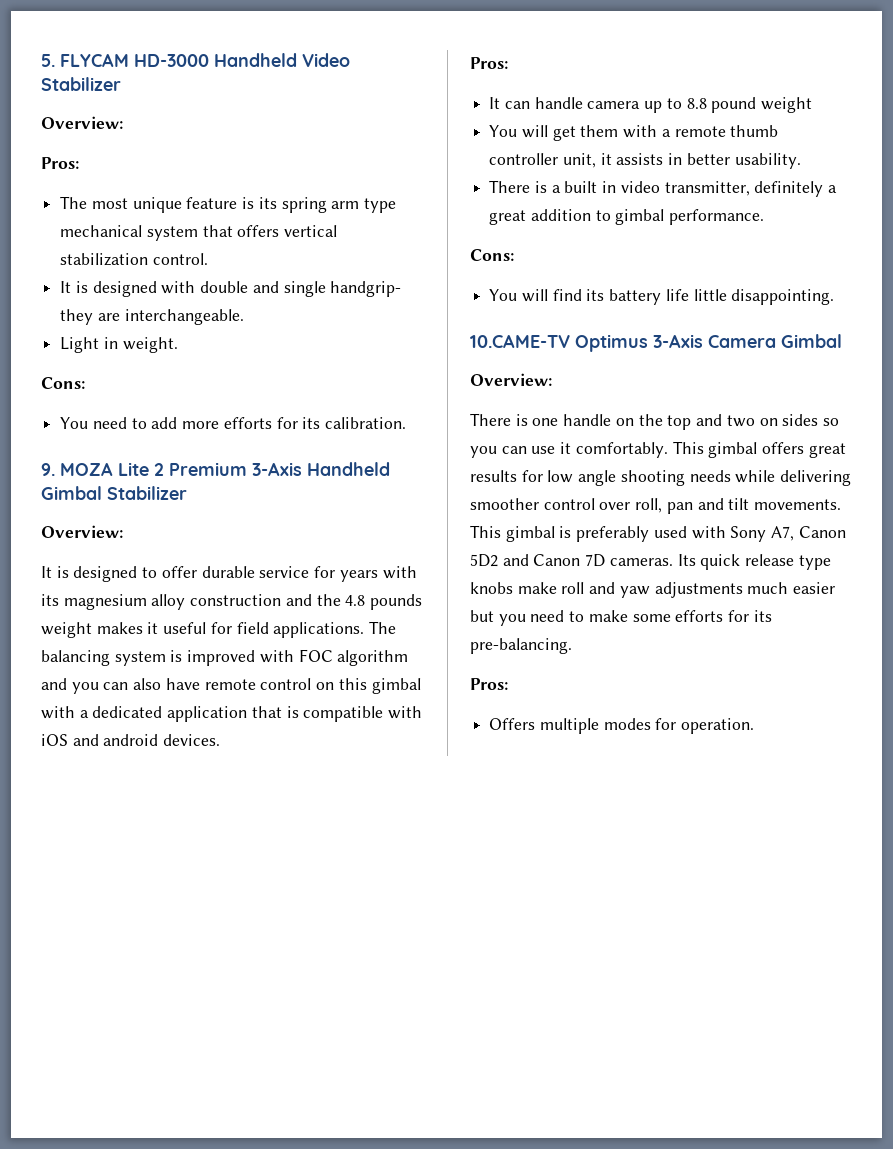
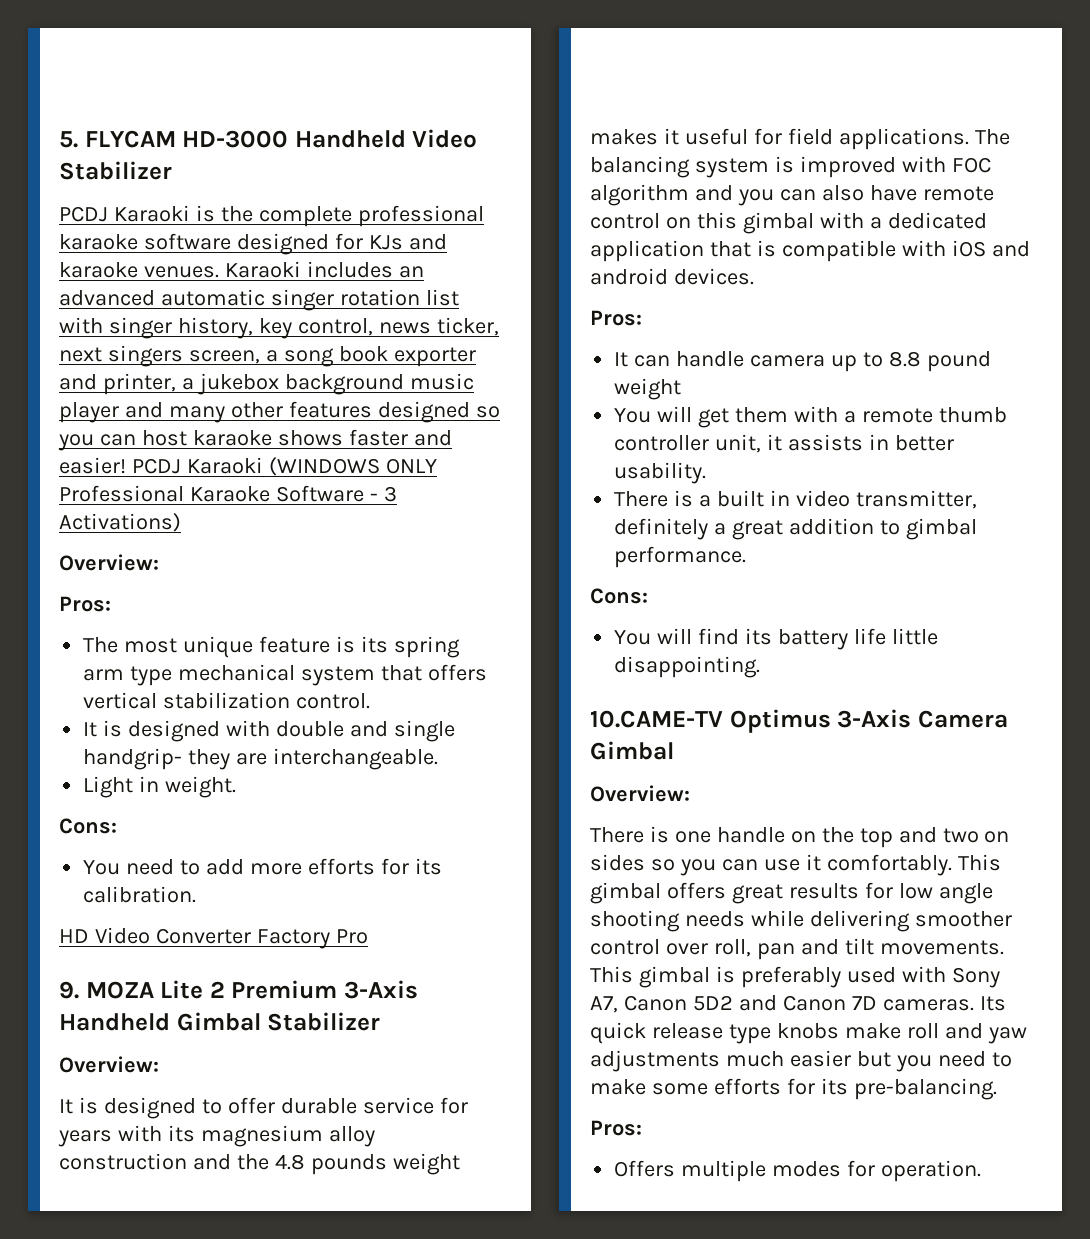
(121, 84) none -> [59,205,484,227] [59,233,447,255] [59,261,424,278] [59,289,459,311] [59,317,499,339] [59,345,476,367] [59,373,474,395] [59,401,500,423] [58,429,452,451] [59,457,437,476] [59,485,397,502] [59,513,181,532] // PCDJ Karaoki is the complete professional karaoke software designed for KJs and karaoke venues. Karaoki includes an advanced automatic singer rotation list with singer history, key control, news ticker, next singers screen, a song book exporter and printer, a jukebox background music player and many other features designed so you can host karaoke shows faster and easier! PCDJ Karaoki (WINDOWS ONLY Professional Karaoke Software - 3 Activations)
(407, 423) none -> [59,927,368,949] // HD Video Converter Factory Pro

